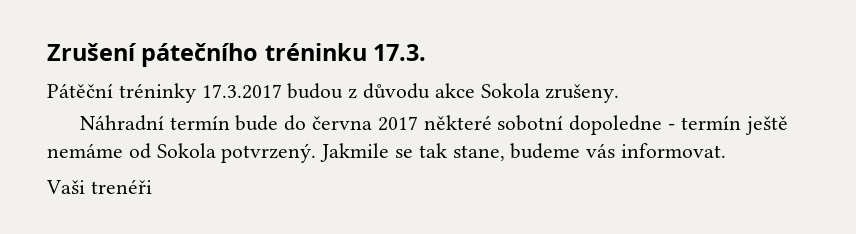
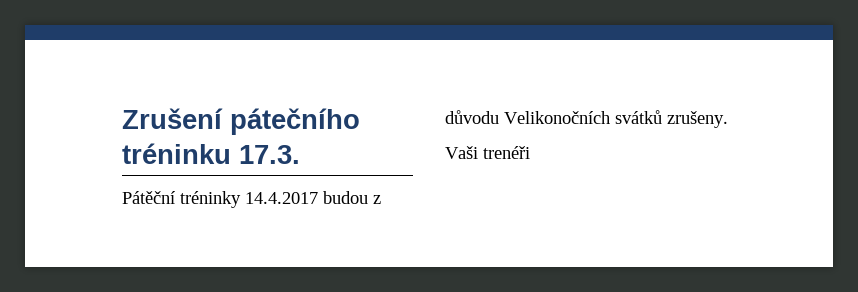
[201,84,282,99] 17.3.2017 -> [245,192,318,204] 14.4.2017
[434,83,540,98] akce Sokola -> [504,110,662,124] Velikonočních svátků
[79,115,788,135] [47,143,727,163] // Náhradní termín bude do června 2017 některé sobotní dopoledne - termín ještě nemáme od Sokola potvrzený. Jakmile se tak stane, budeme vás informovat. -> (728, 119) none

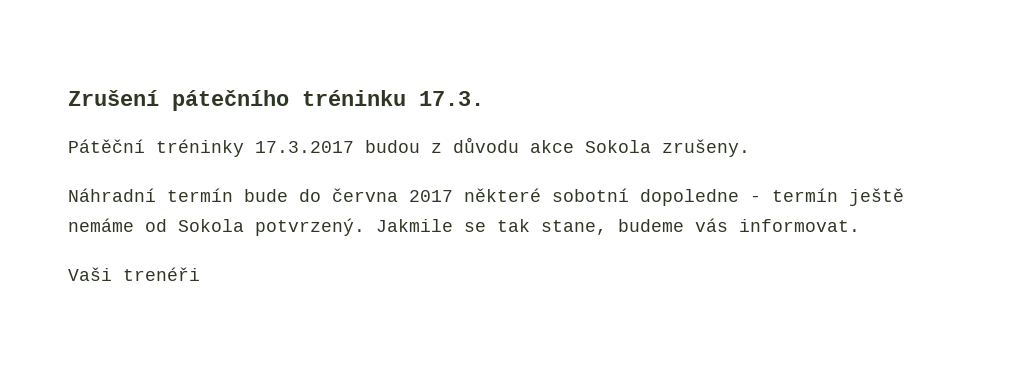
[245,192,318,204] 14.4.2017 -> [255,141,354,153] 17.3.2017
[504,110,662,124] Velikonočních svátků -> [530,140,651,153] akce Sokola
(728, 119) none -> [68,188,904,206] [68,218,860,236] // Náhradní termín bude do června 2017 některé sobotní dopoledne - termín ještě nemáme od Sokola potvrzený. Jakmile se tak stane, budeme vás informovat.

